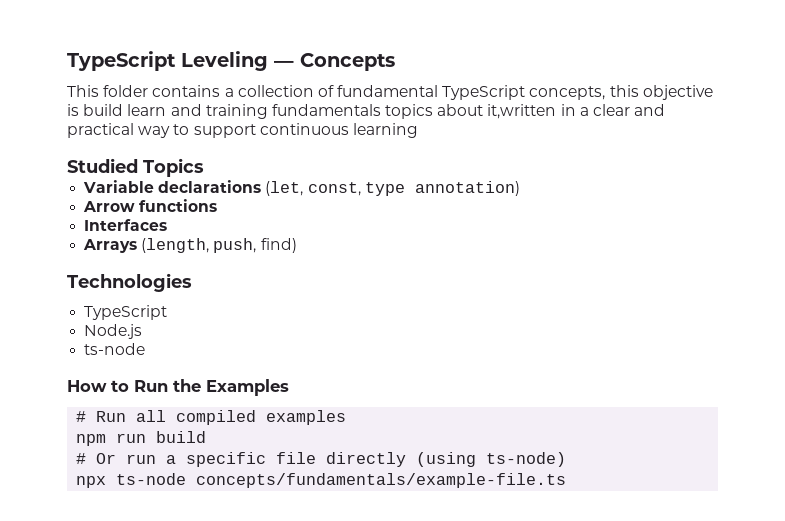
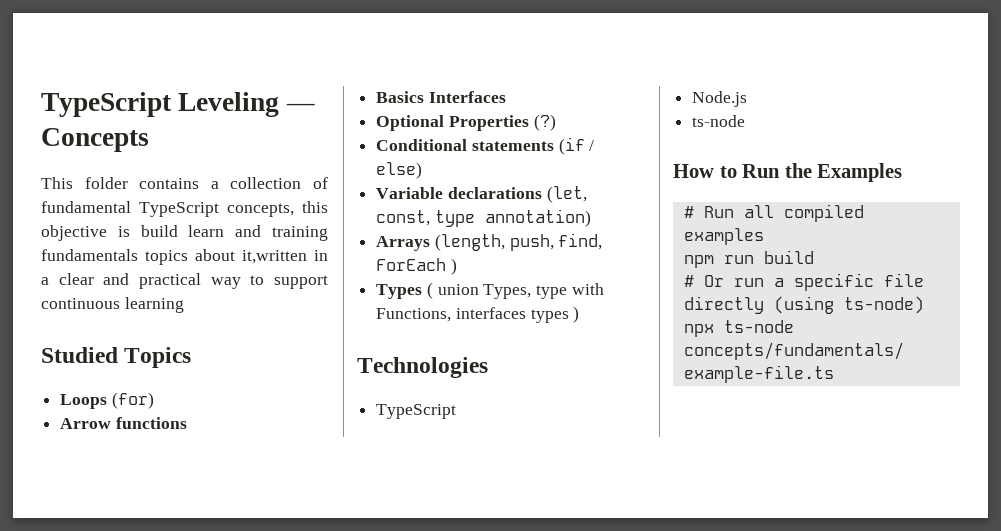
(204, 167) none -> [60,392,154,409] [60,417,187,429] [376,91,506,103] [376,114,556,131] [376,137,595,155] [376,162,423,179] // Loops (for) // Arrow functions // Basics Interfaces // Optional Properties (?) // Conditional statements (if / else)
[83,199,218,212] [84,219,168,231] // Arrow functions // Interfaces -> (591, 218) none
[260,238,297,253] find) -> [558,233,603,250] [376,258,457,275] [376,282,604,299] [376,306,580,323] find, ForEach ) // Types ( union Types, type with Functions, interfaces types )

